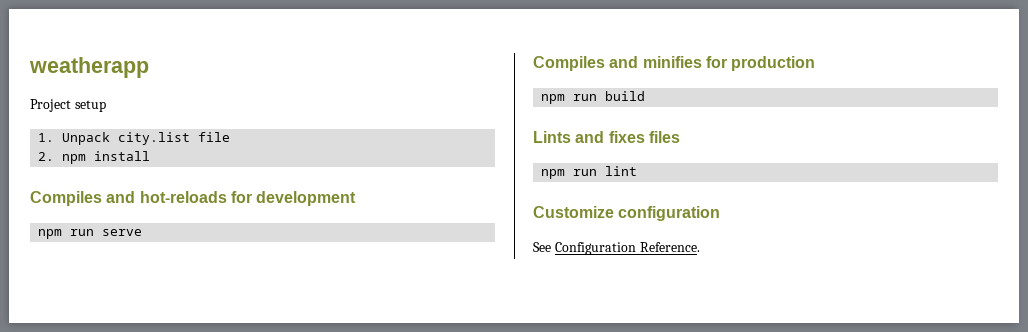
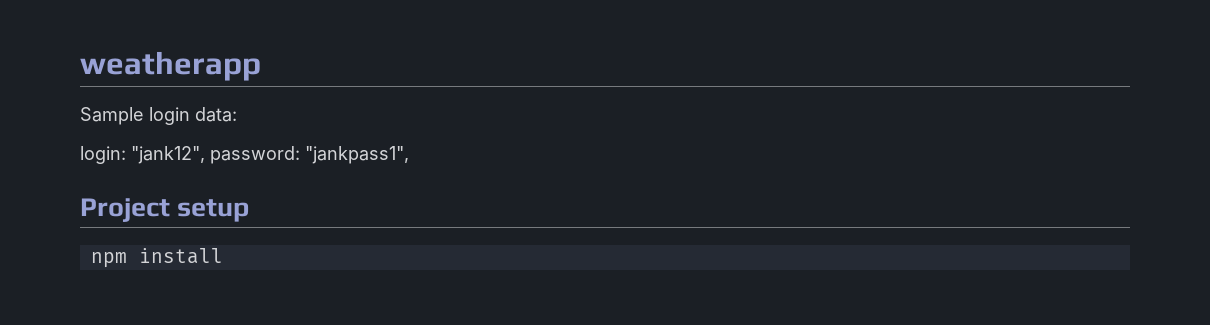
[30,99,106,112] [38,132,231,145] [38,151,151,164] [30,191,357,206] [38,229,143,239] [533,56,816,71] [541,91,646,104] [533,131,680,143] [541,166,638,179] [533,206,721,221] [533,242,700,255] Project setup // 1. Unpack city.list file // 2. npm install // Compiles and hot-reloads for development // npm run serve // Compiles and minifies for production // npm run build // Lints and fixes files // npm run lint // Customize configuration // See Configuration Reference. -> [80,107,237,125] [80,146,409,164] [80,198,250,222] [90,248,223,268] Sample login data: // login: "jank12", password: "jankpass1", // Project setup // npm install

